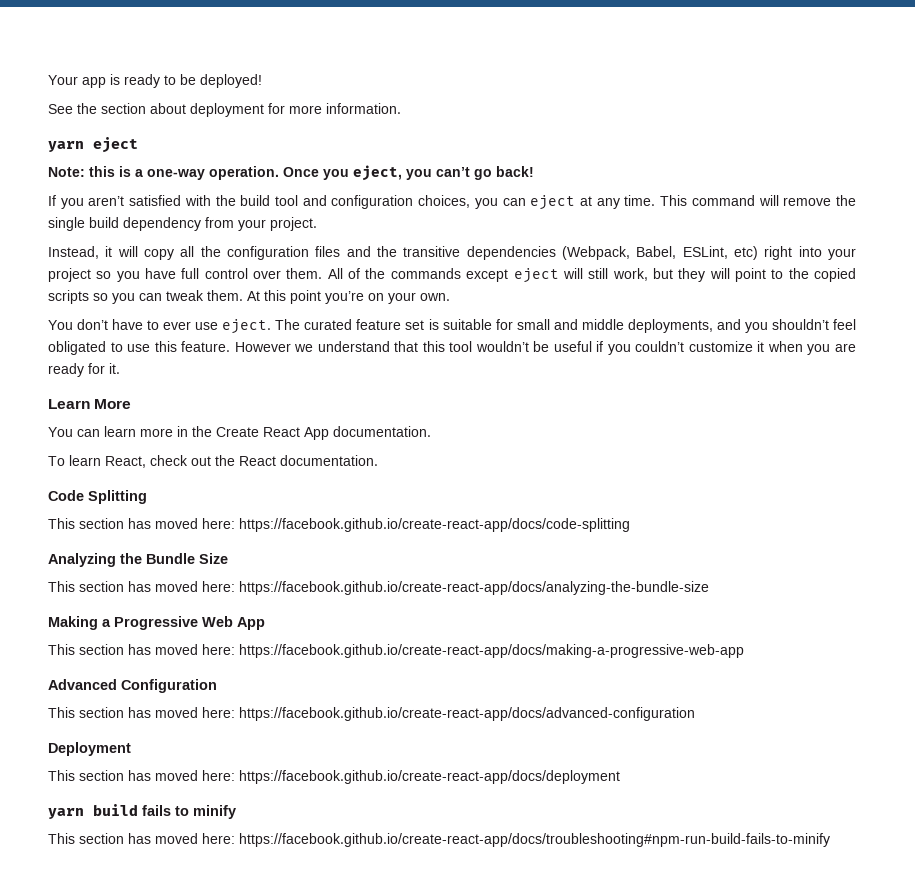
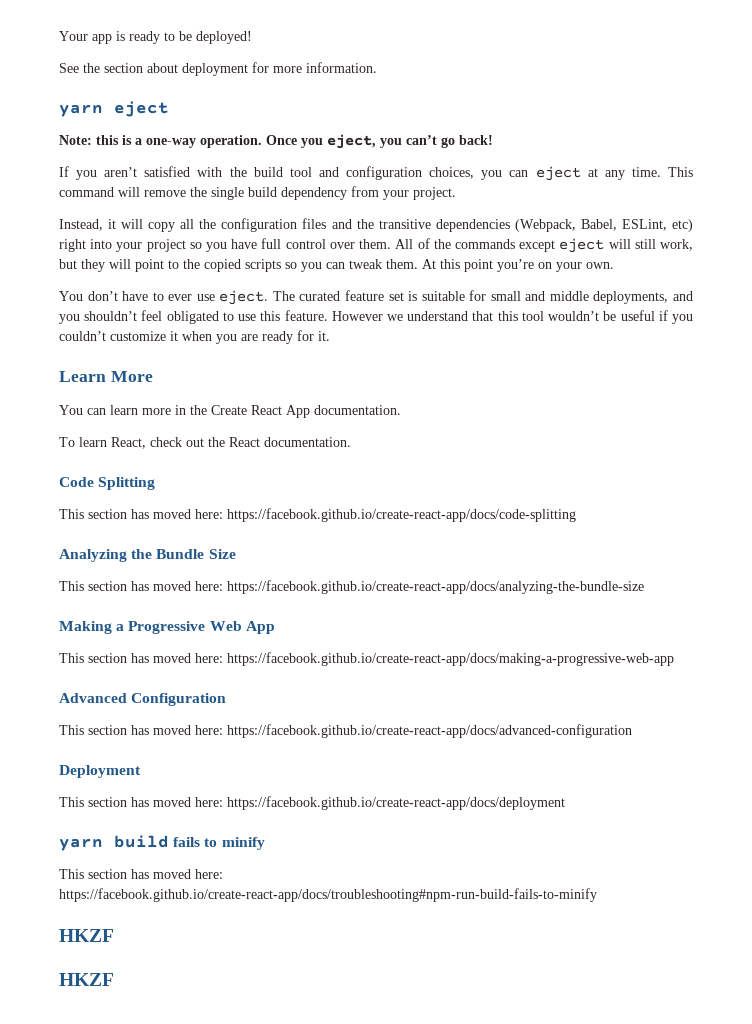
(830, 840) none -> [59,929,114,942] [59,973,114,986] // HKZF // HKZF

